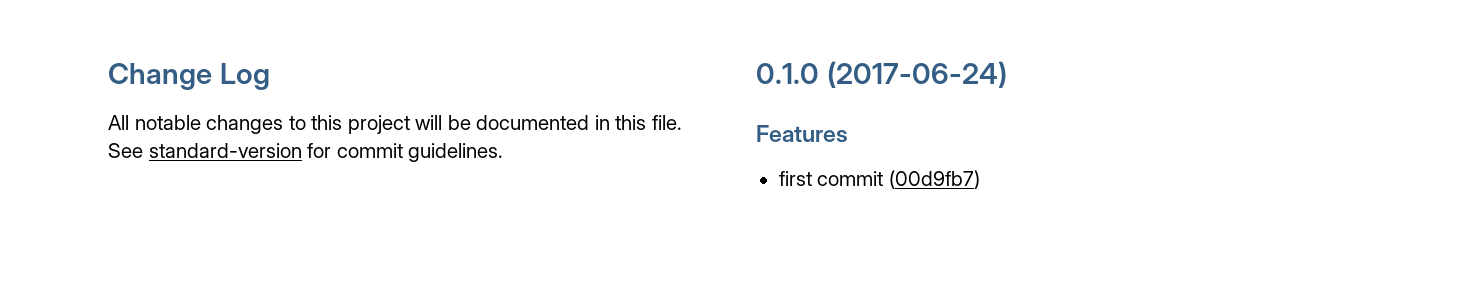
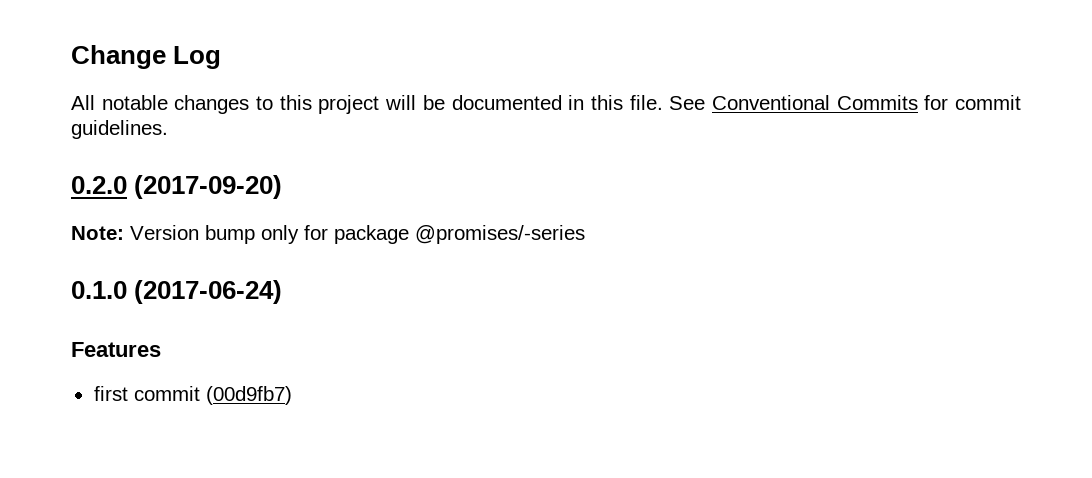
[148,143,302,158] standard-version -> [711,95,918,110] Conventional Commits
(504, 152) none -> [71,175,283,199] [71,225,585,244] // 0.2.0 (2017-09-20) // Note: Version bump only for package @promises/-series

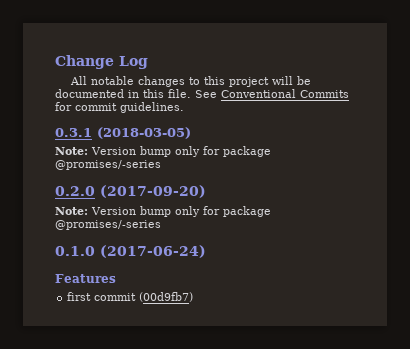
(168, 129) none -> [55,127,191,139] [55,146,271,157] [55,160,161,170] // 0.3.1 (2018-03-05) // Note: Version bump only for package @promises/-series

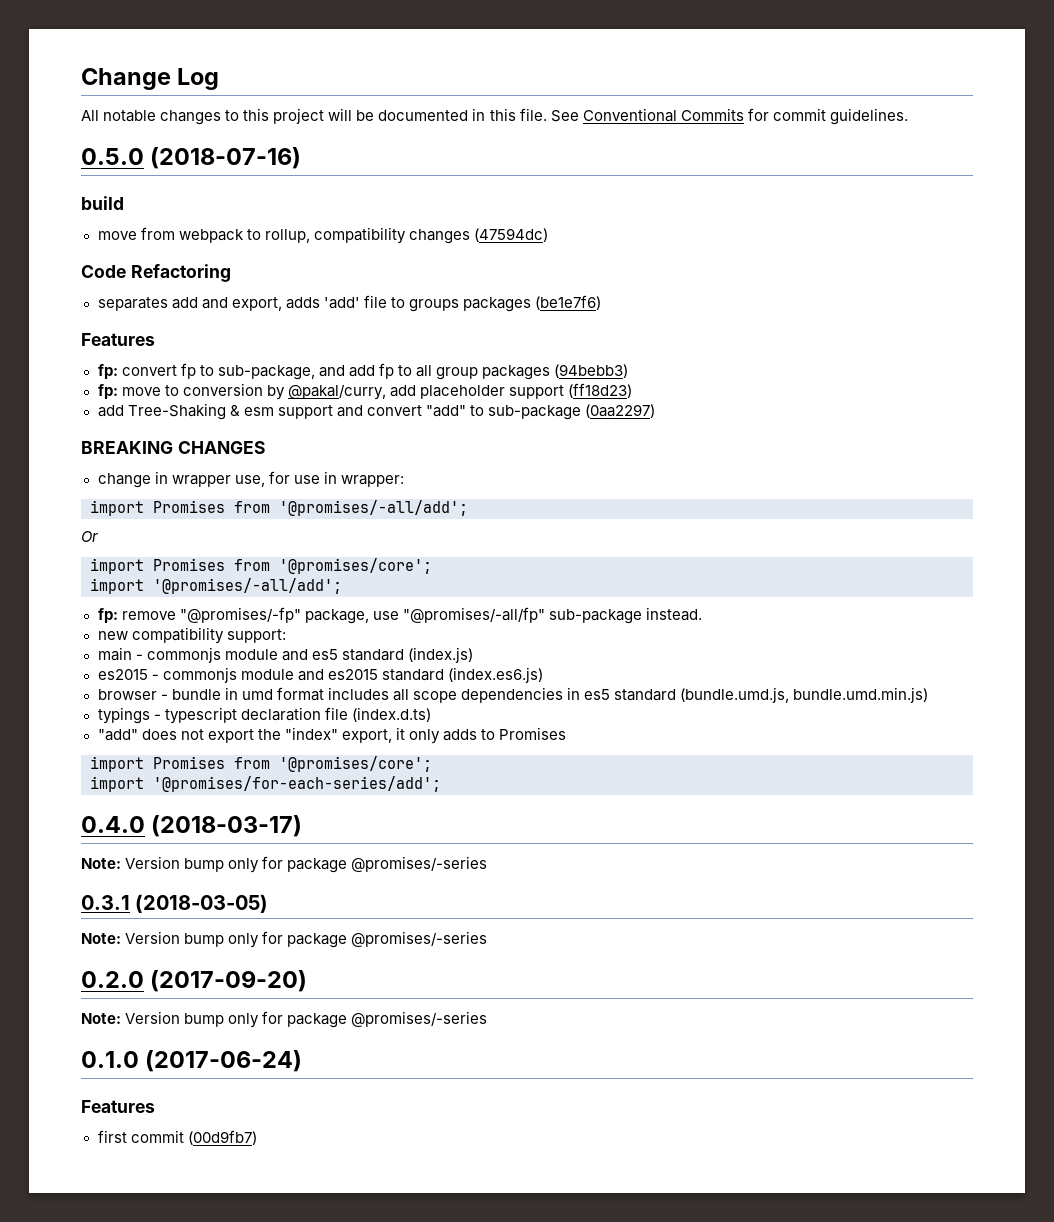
(184, 107) none -> [81,147,302,169] [81,196,124,210] [97,227,548,244] [81,264,231,282] [97,295,601,312] [81,333,155,346] [97,363,629,380] [97,383,632,400] [97,403,656,420] [81,441,265,454] [97,471,404,488] [90,500,468,516] [81,531,98,542] [90,558,432,574] [90,578,342,594] [97,607,702,624] [97,627,286,644] [97,647,473,663] [97,667,543,683] [97,687,929,703] [97,707,431,724] [97,727,567,744] [90,756,432,772] [90,776,441,792] [81,815,303,837] [81,856,488,873] // 0.5.0 (2018-07-16) // build // move from webpack to rollup, compatibility changes (47594dc) // Code Refactoring // separates add and export, adds 'add' file to groups packages (be1e7f6) // Features // fp: convert fp to sub-package, and add fp to all group packages (94bebb3) // fp: move to conversion by @pakal/curry, add placeholder support (ff18d23) // add Tree-Shaking & esm support and convert "add" to sub-package (0aa2297) // BREAKING CHANGES // change in wrapper use, for use in wrapper: // import Promises from '@promises/-all/add'; // Or // import Promises from '@promises/core'; // import '@promises/-all/add'; // fp: remove "@promises/-fp" package, use "@promises/-all/fp" sub-package instead. // new compatibility support: // main - commonjs module and es5 standard (index.js) // es2015 - commonjs module and es2015 standard (index.es6.js) // browser - bundle in umd format includes all scope dependencies in es5 standard (bundle.umd.js, bundle.umd.min.js) // typings - typescript declaration file (index.d.ts) // "add" does not export the "index" export, it only adds to Promises // import Promises from '@promises/core'; // import '@promises/for-each-series/add'; // 0.4.0 (2018-03-17) // Note: Version bump only for package @promises/-series

